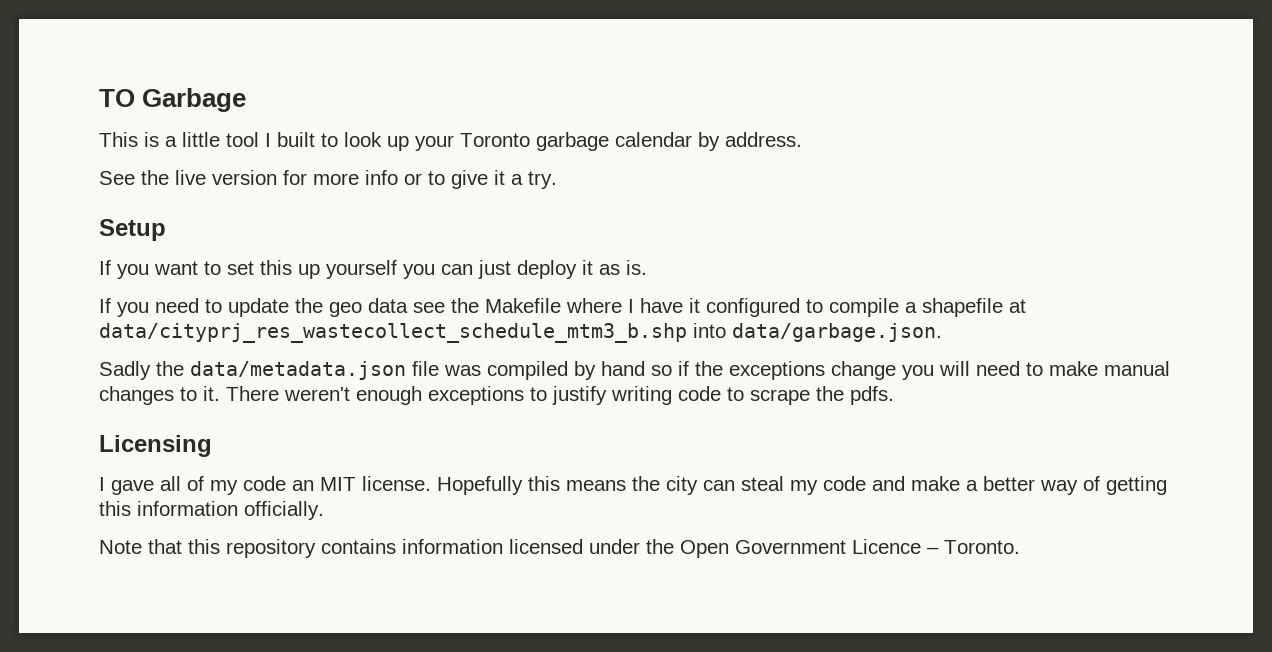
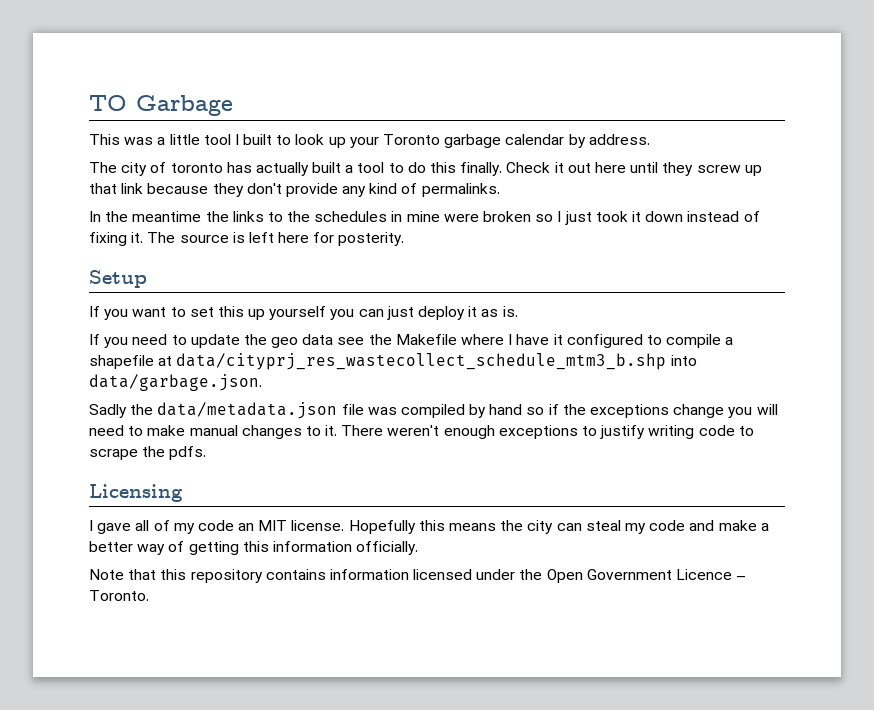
[144,132,159,147] is -> [124,137,154,145] was
[99,170,557,189] See the live version for more info or to give it a try. -> [89,162,762,176] [89,183,500,197] [89,211,760,225] [89,232,405,246] The city of toronto has actually built a tool to do this finally. Check it out here until they screw up that link because they don't provide any kind of permalinks. // In the meantime the links to the schedules in mine were broken so I just took it down instead of fixing it. The source is left here for posterity.

